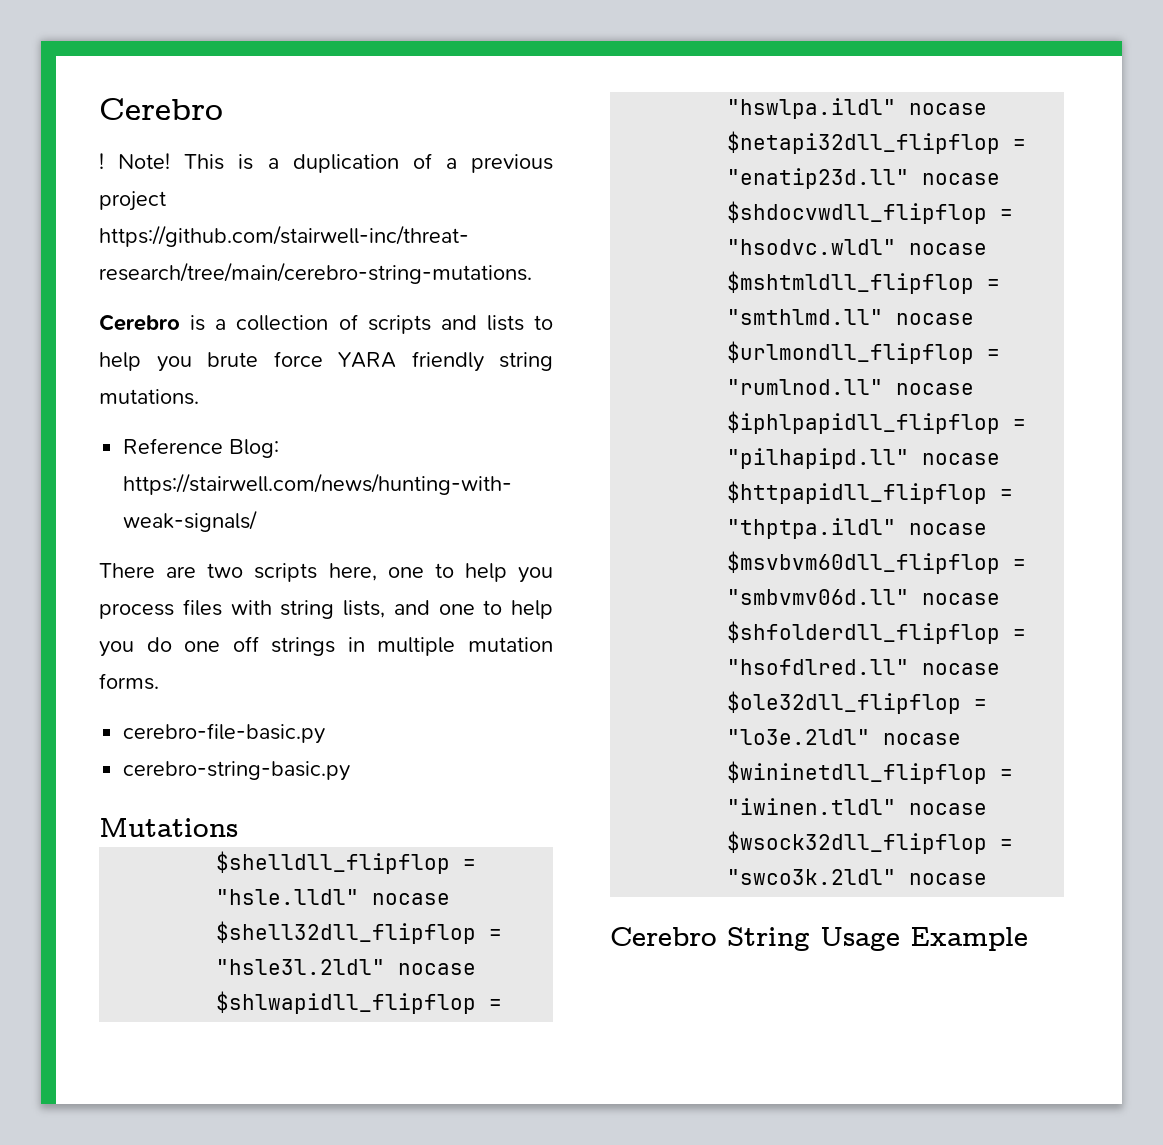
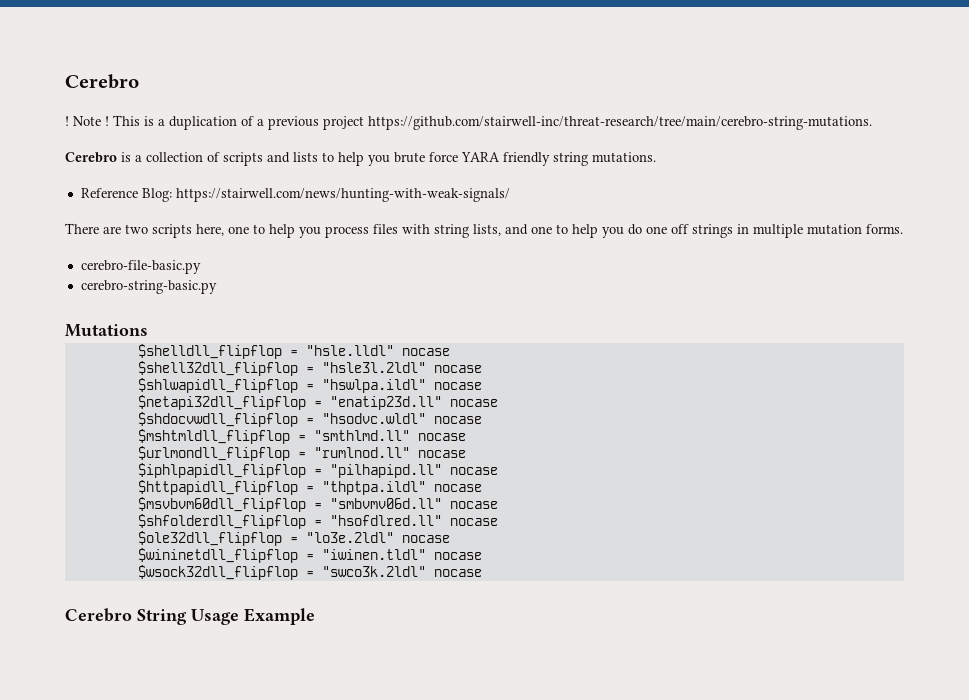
[118,153,171,169] Note! -> [73,116,109,126] Note !

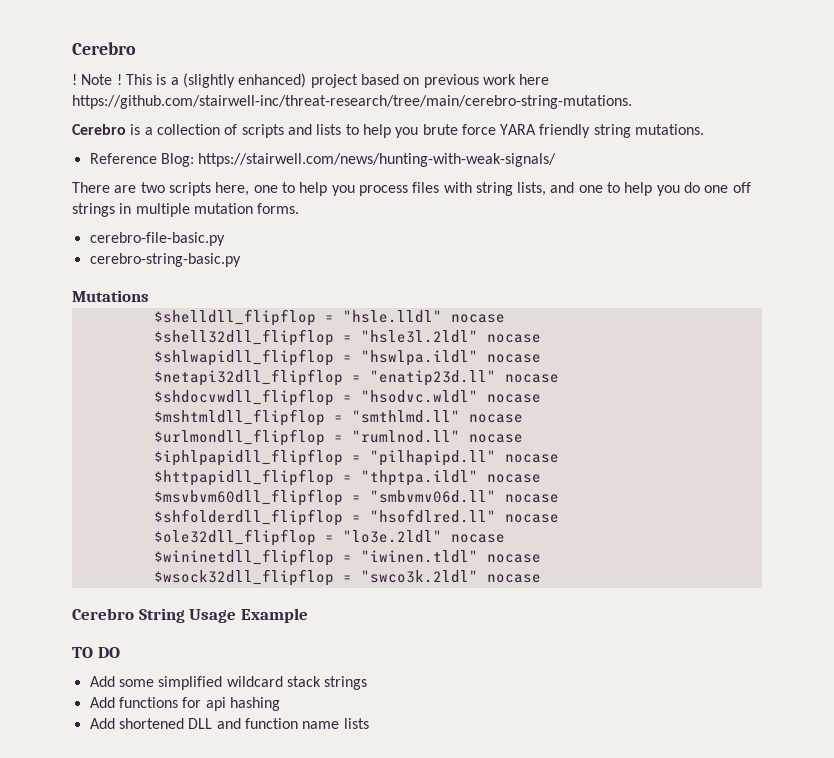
[169,116,364,130] duplication of a previous project -> [182,73,550,88] (slightly enhanced) project based on previous work here
(315, 616) none -> [72,647,120,658] [89,676,368,690] [89,697,280,711] [89,718,369,729] // TO DO // Add some simplified wildcard stack strings // Add functions for api hashing // Add shortened DLL and function name lists

